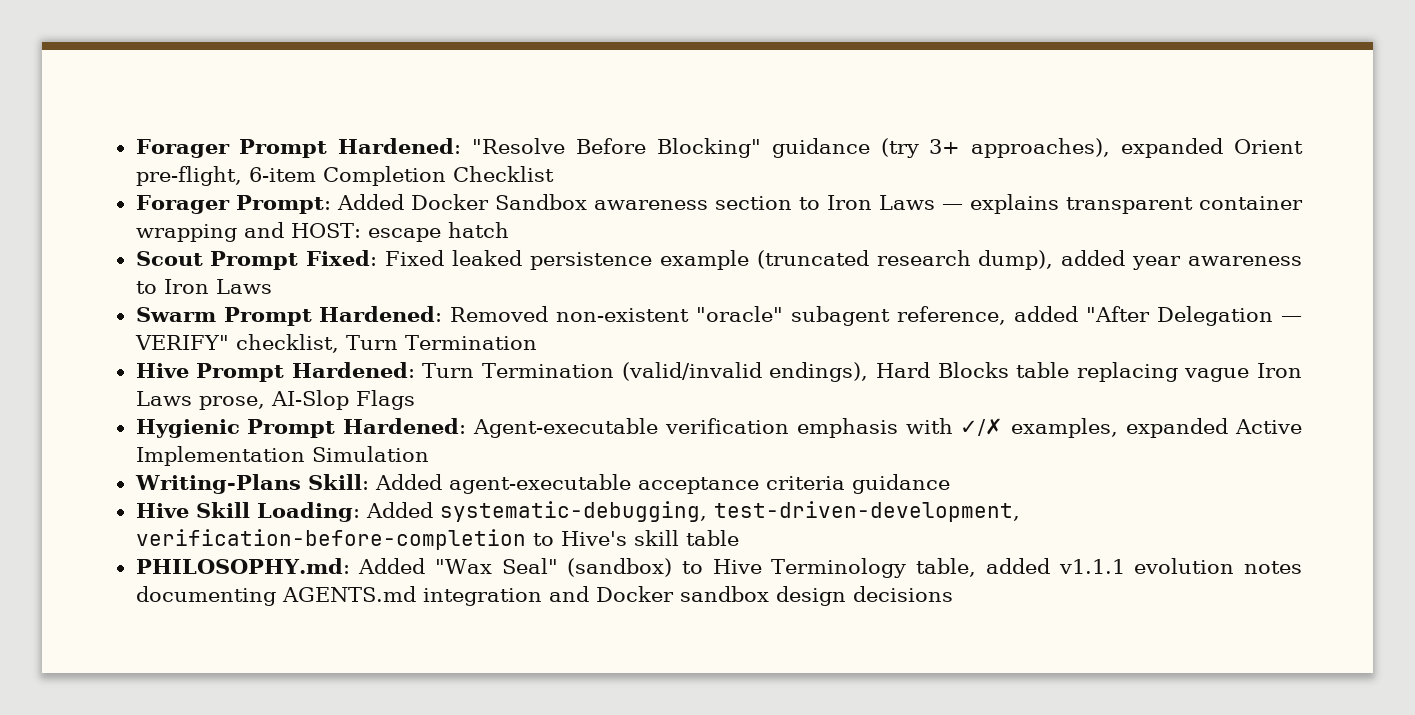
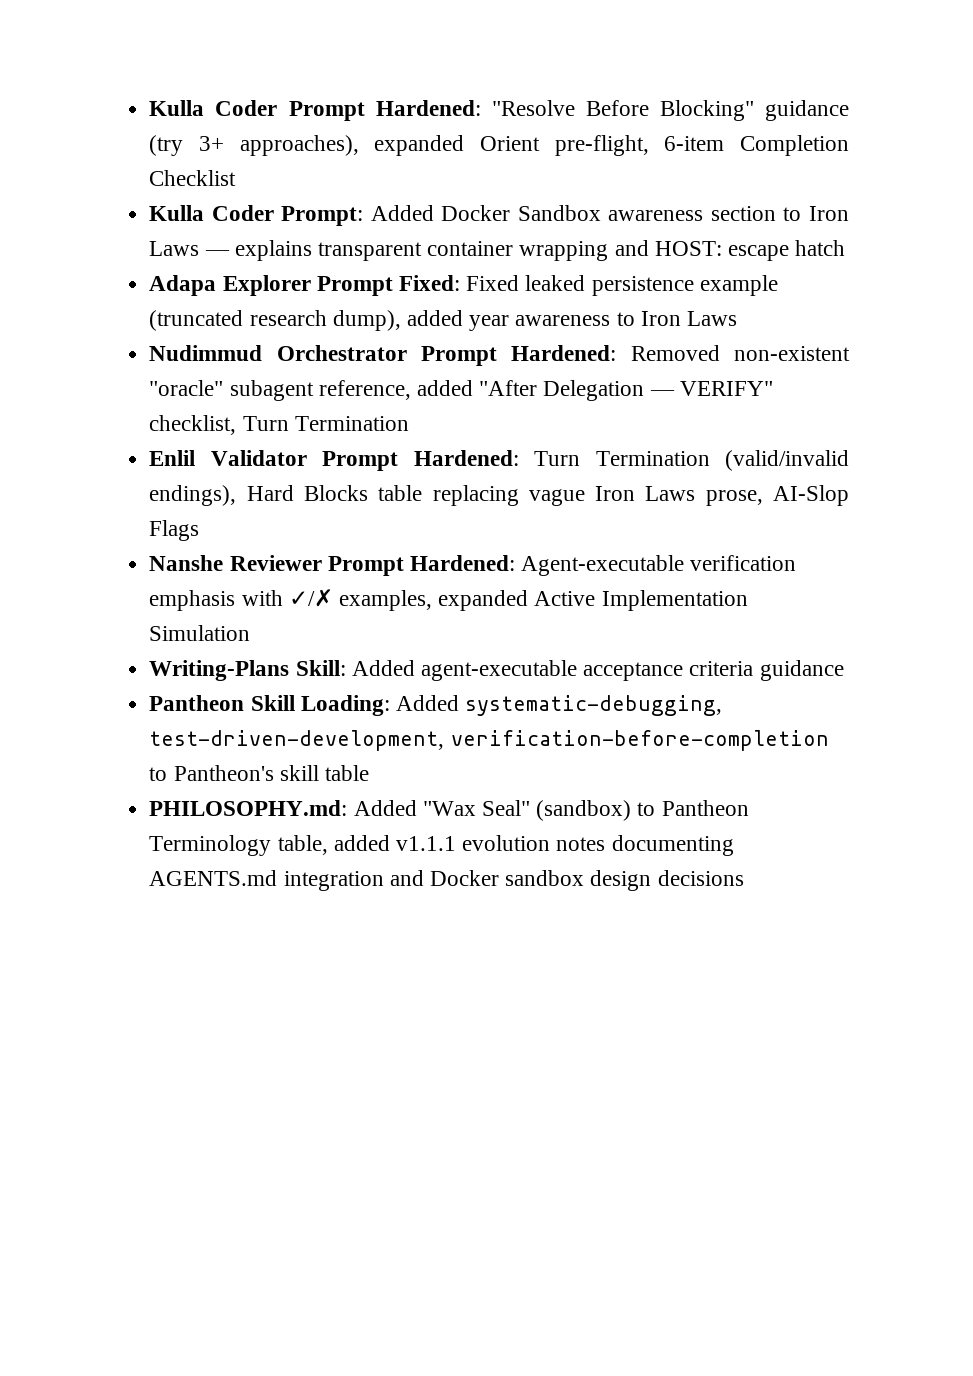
[135,139,230,158] Forager -> [149,100,278,116] Kulla Coder
[135,195,230,214] Forager -> [149,205,274,221] Kulla Coder
[135,251,203,266] Scout -> [149,275,311,296] Adapa Explorer
[135,307,216,322] Swarm -> [149,345,407,361] Nudimmud Orchestrator
[135,363,189,378] Hive -> [149,450,307,466] Enlil Validator
[135,419,240,438] Hygienic -> [149,555,322,571] Nanshe Reviewer
[135,503,189,518] Hive -> [149,695,245,711] Pantheon
[560,531,627,546] Hive's -> [173,765,274,781] Pantheon's
[712,559,762,574] Hive -> [661,800,749,816] Pantheon

